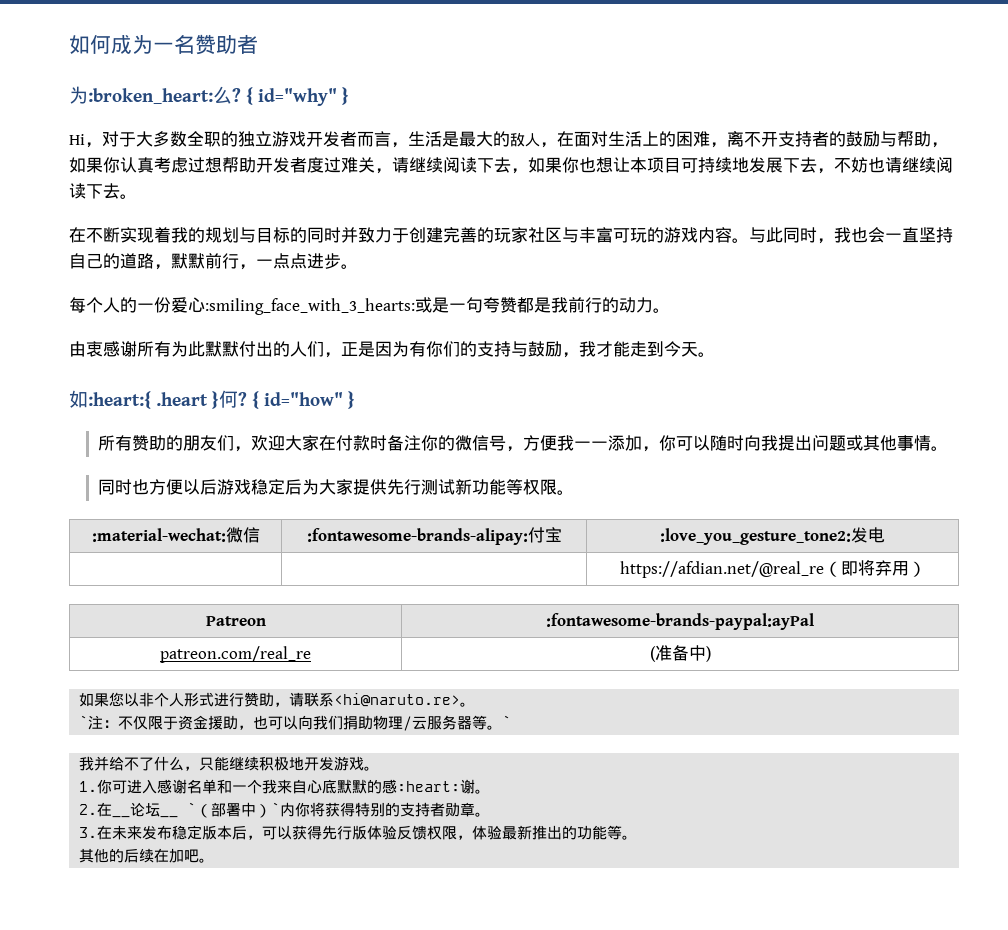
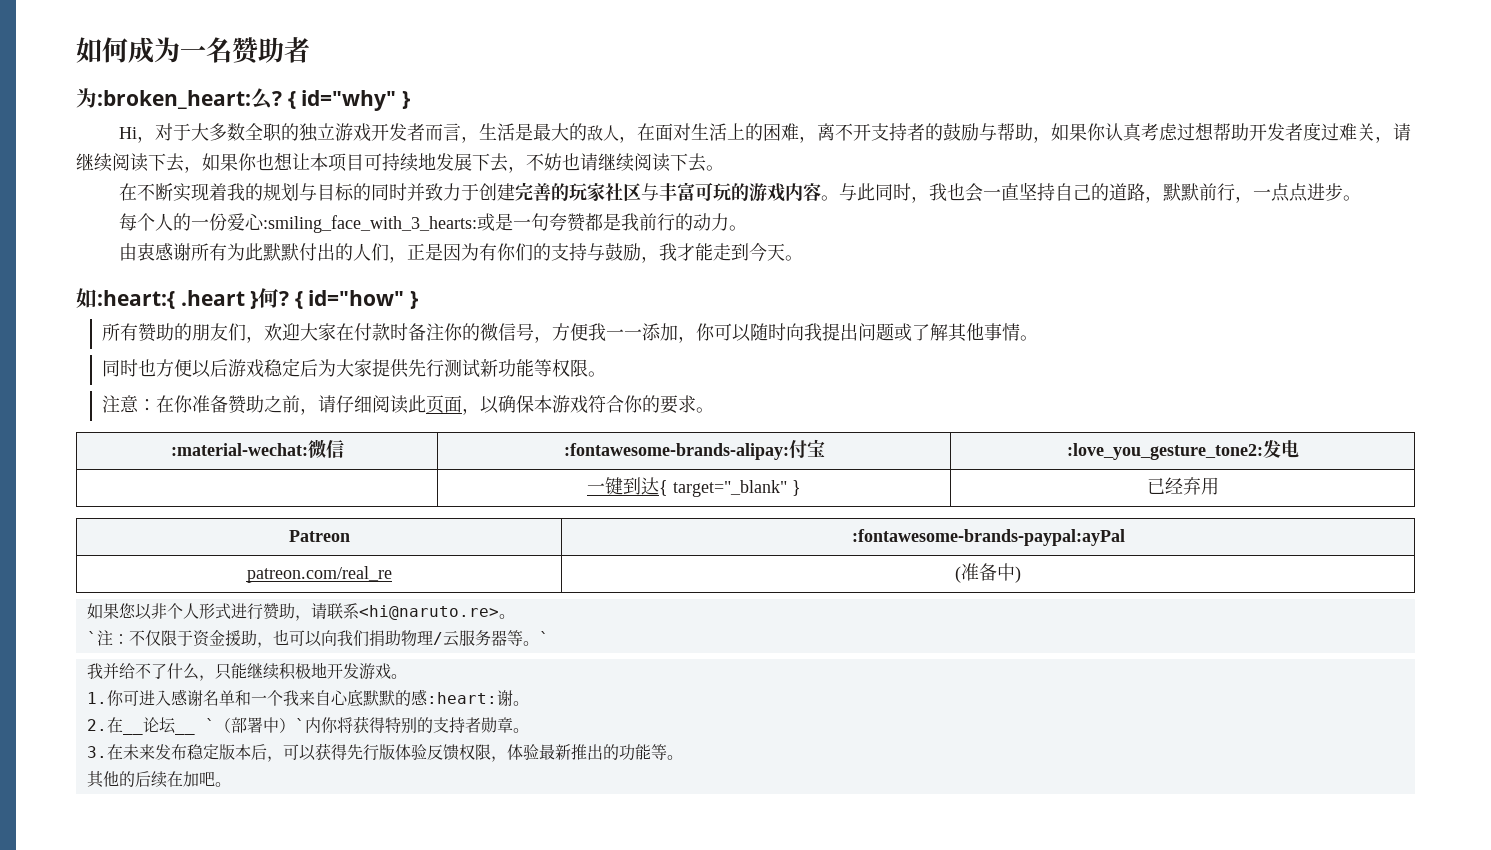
(864, 443) none -> [912,323,949,341] 了解
(575, 492) none -> [102,395,715,415] // 注意：在你准备赞助之前，请仔细阅读此页面，以确保本游戏符合你的要求。
[619,560,875,578] | https://afdian.net/@real_re（即将 -> [587,477,802,497] [1146,477,1183,494] 一键到达{ target="_blank" } | 已经
[908,561,926,577] ） -> (1219, 486) none

